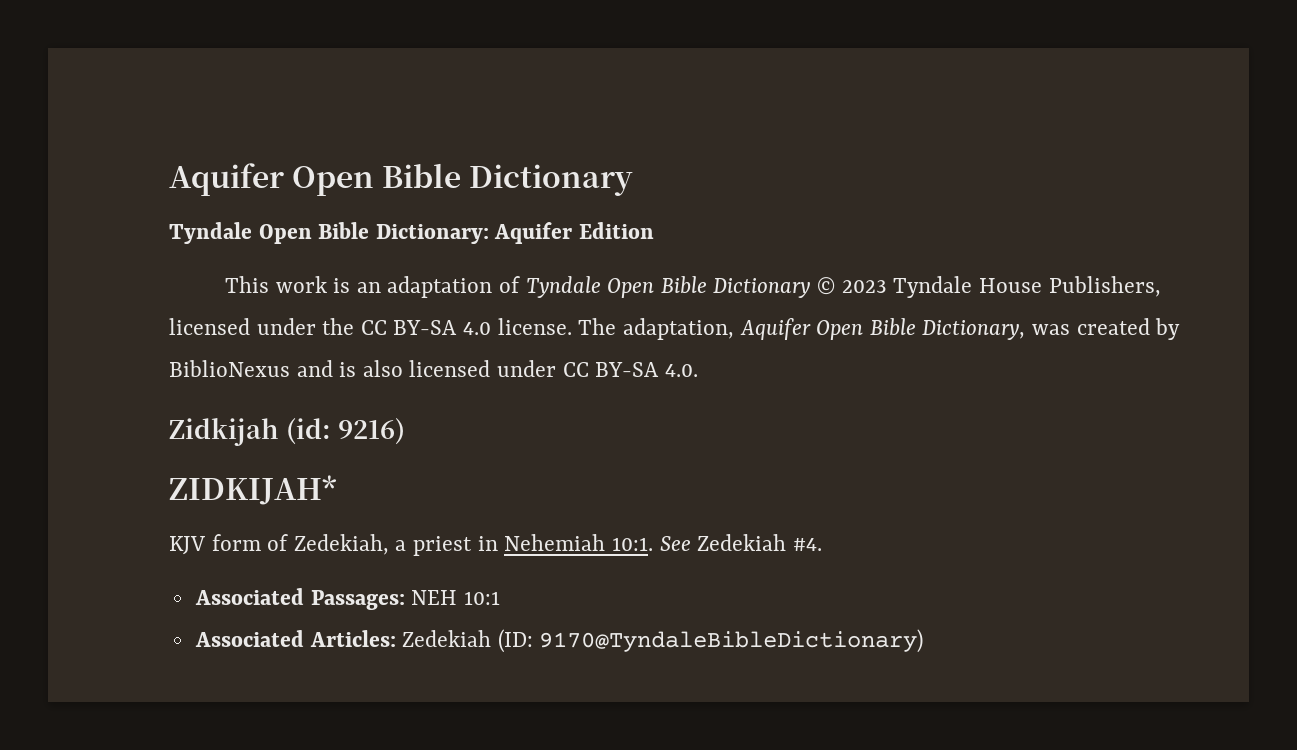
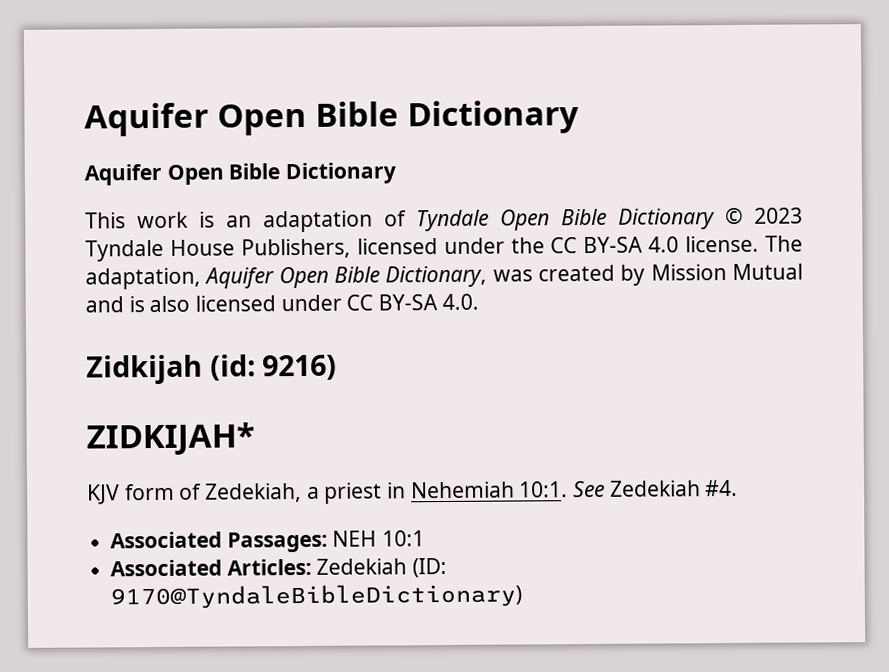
[169,163,634,196] [169,222,655,244] Aquifer Open Bible Dictionary // Tyndale Open Bible Dictionary: Aquifer Edition -> [84,100,579,137] [84,162,397,186] Aquifer Open Bible Dictionary // Aquifer Open Bible Dictionary
[169,360,290,377] BiblioNexus -> [650,263,804,281] Mission Mutual

